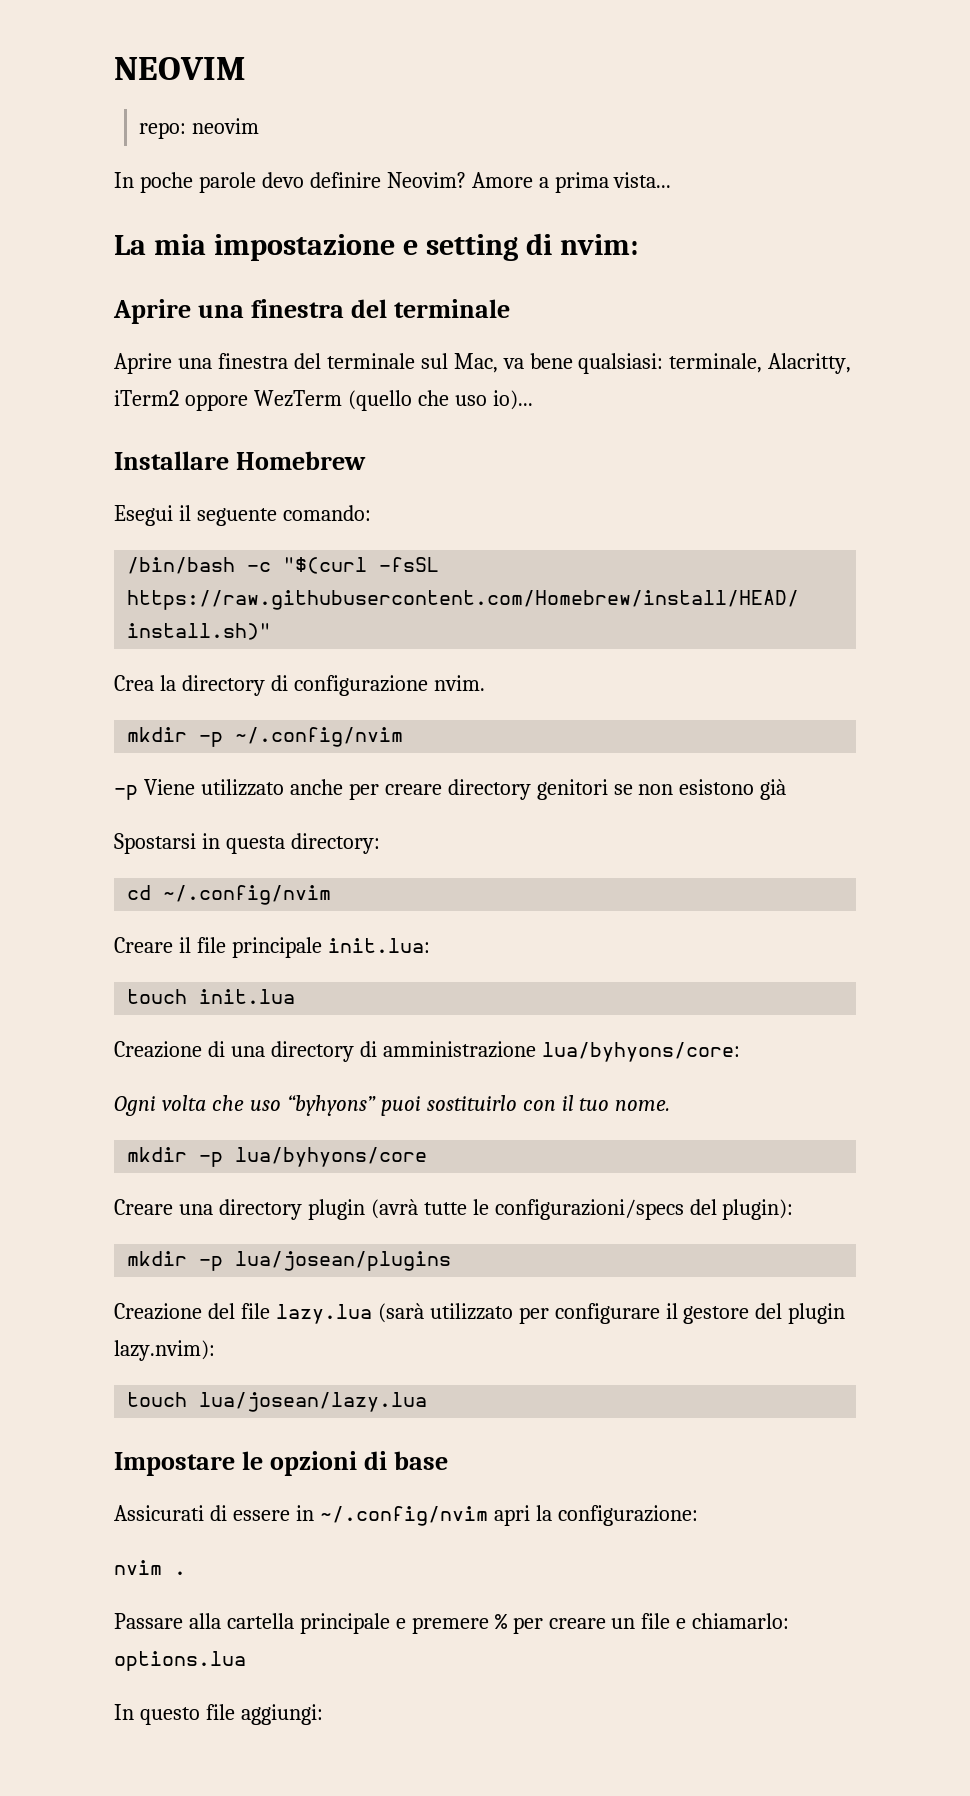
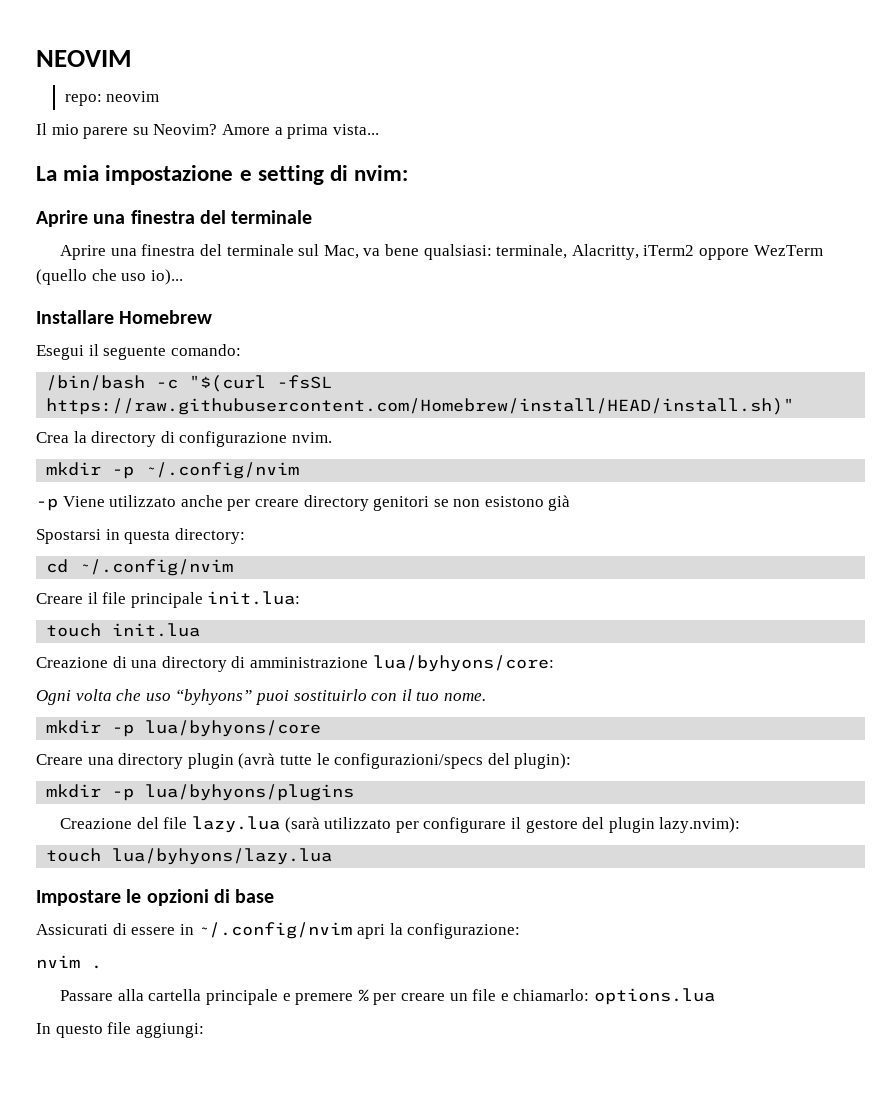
[114,172,381,193] In poche parole devo definire -> [36,123,149,139] Il mio parere su
[235,1251,452,1271] lua/josean/plugins -> [145,784,355,801] lua/byhyons/plugins
[199,1392,428,1412] lua/josean/lazy.lua -> [112,848,333,865] lua/byhyons/lazy.lua

